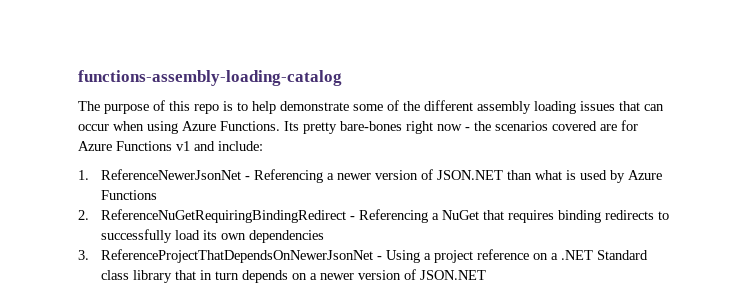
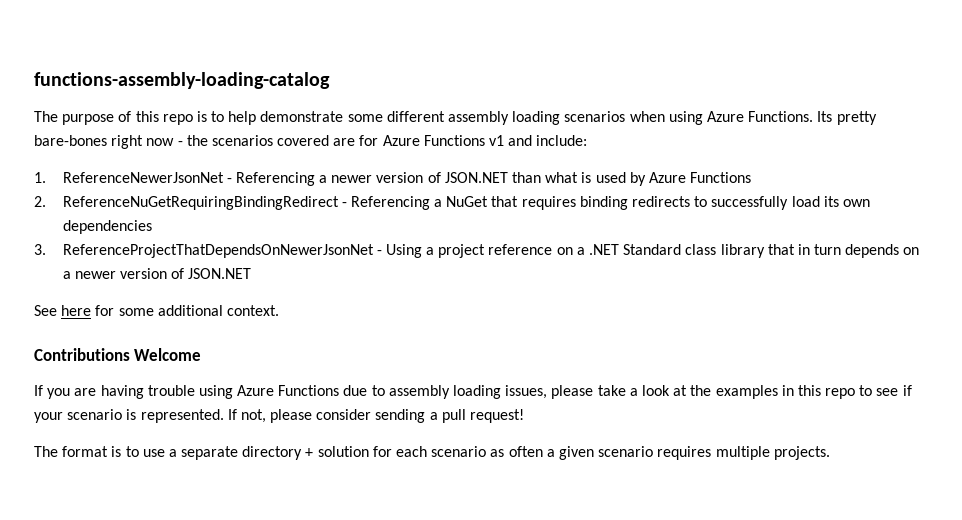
[387,100,420,111] of the -> (383, 118) none
[580,101,664,111] [78,124,109,131] issues that can occur -> [564,111,626,122] scenarios
(486, 275) none -> [34,305,279,316] [34,348,202,361] [34,385,912,399] [34,409,525,423] [34,446,830,460] // See here for some additional context. // Contributions Welcome // If you are having trouble using Azure Functions due to assembly loading issues, please take a look at the examples in this repo to see if your scenario is represented. If not, please consider sending a pull request! // The format is to use a separate directory + solution for each scenario as often a given scenario requires multiple projects.

